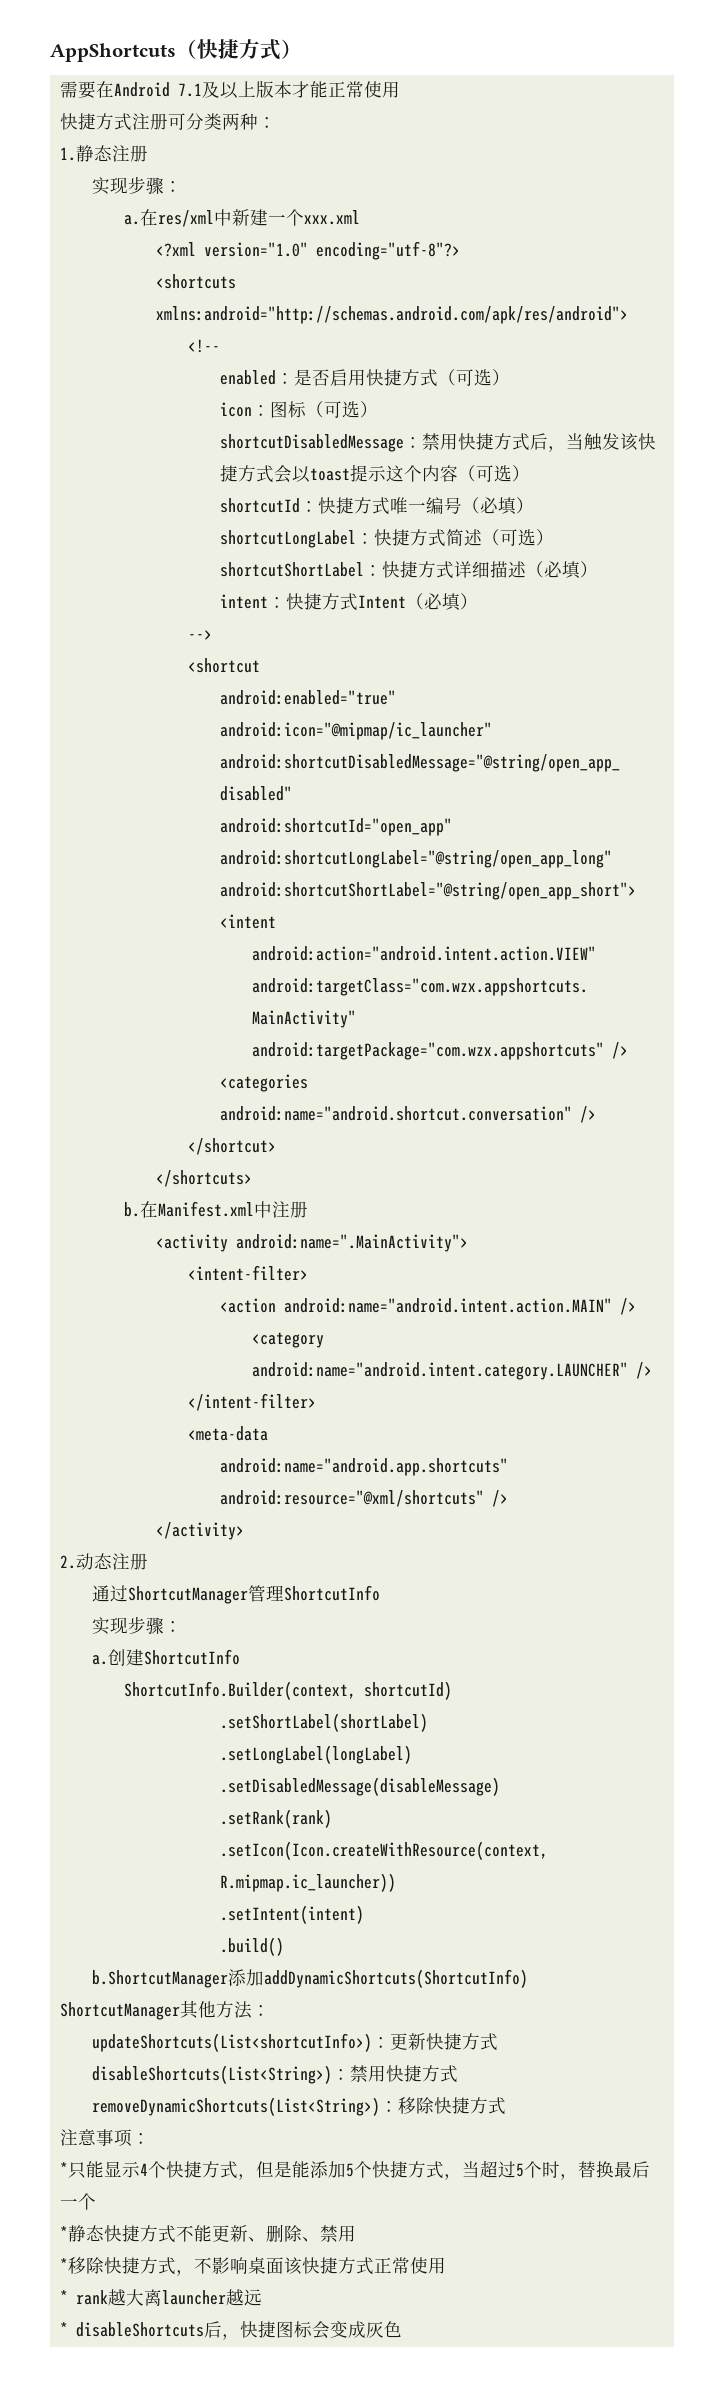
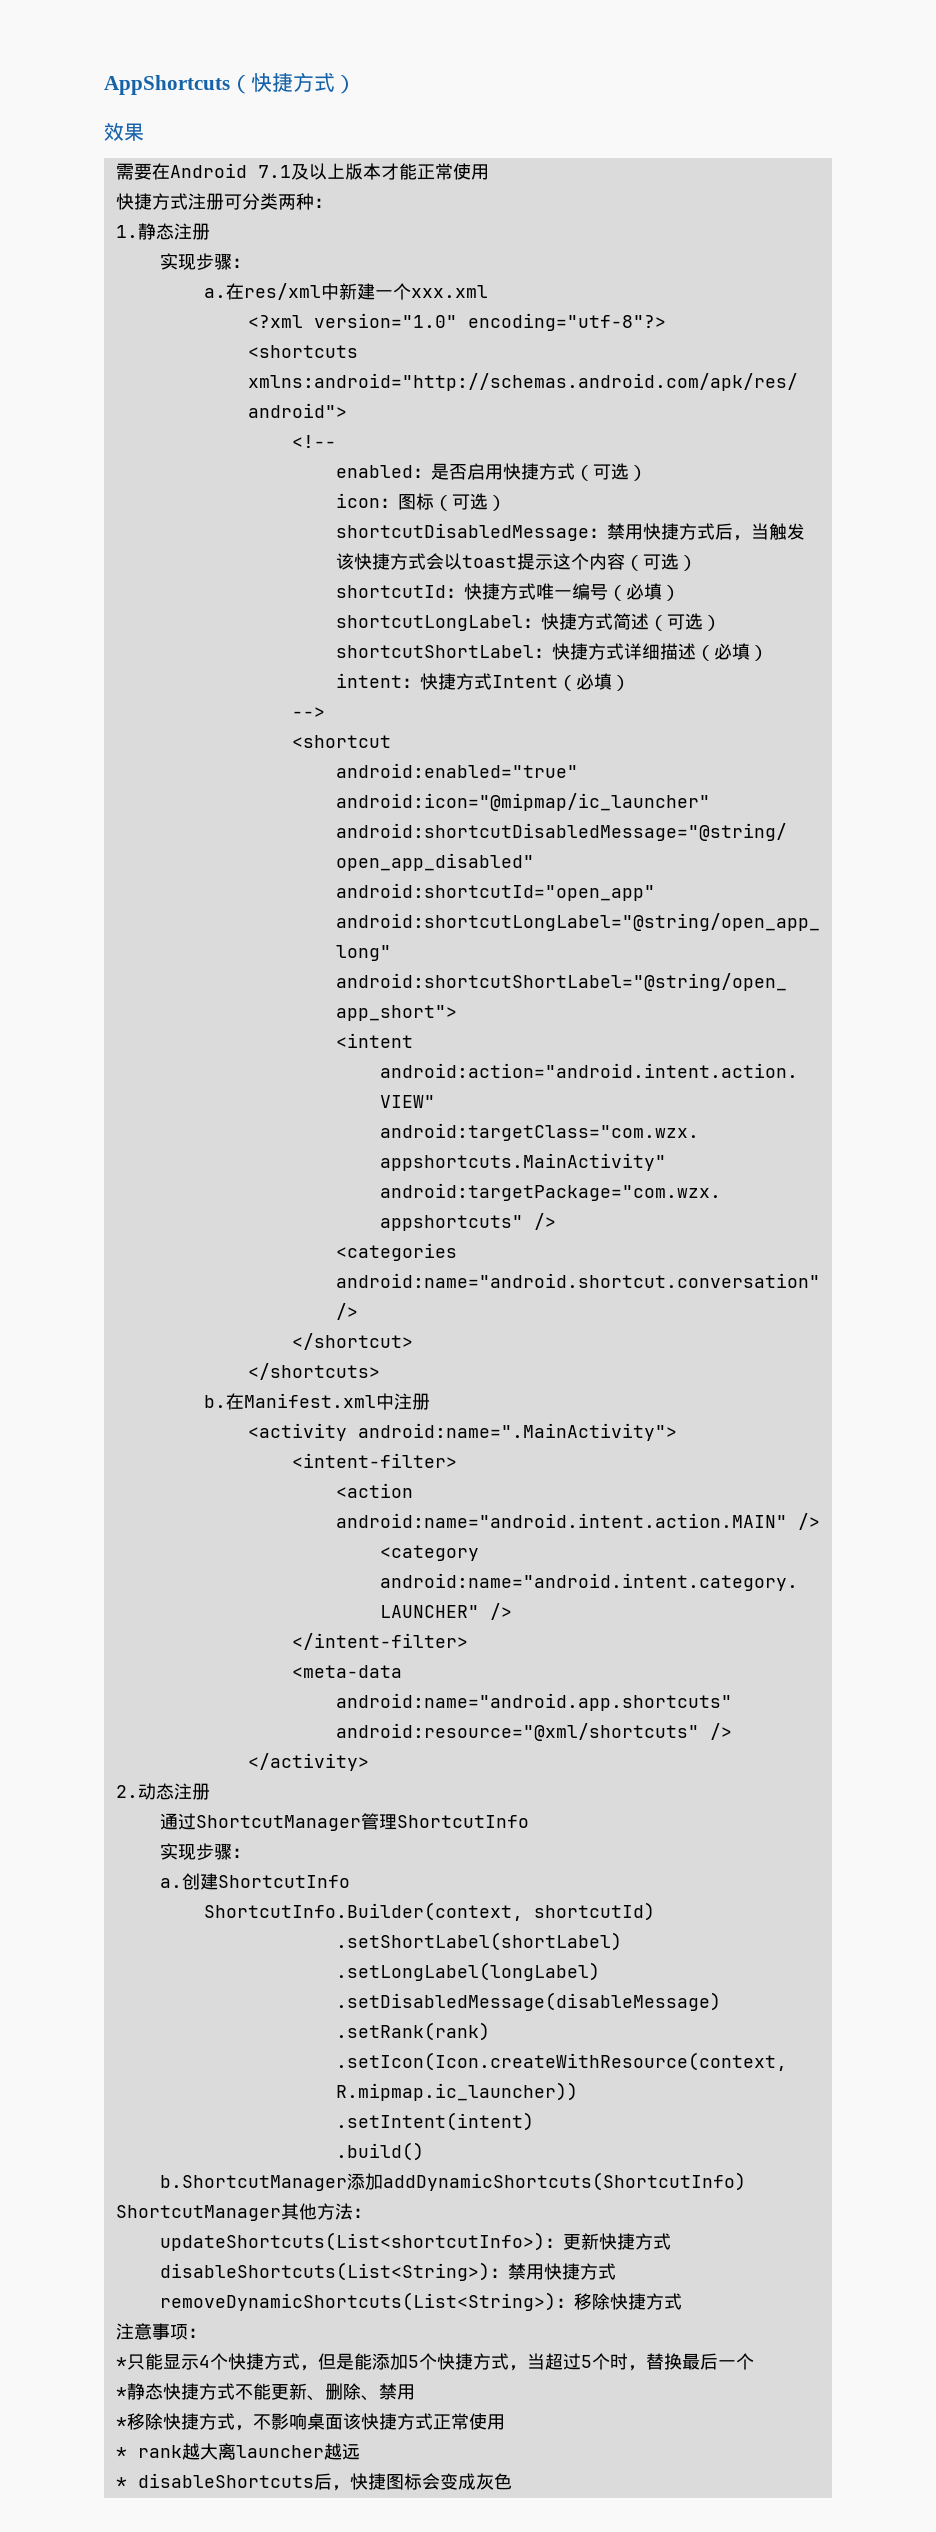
(302, 49) none -> [104,122,144,141] // 效果

